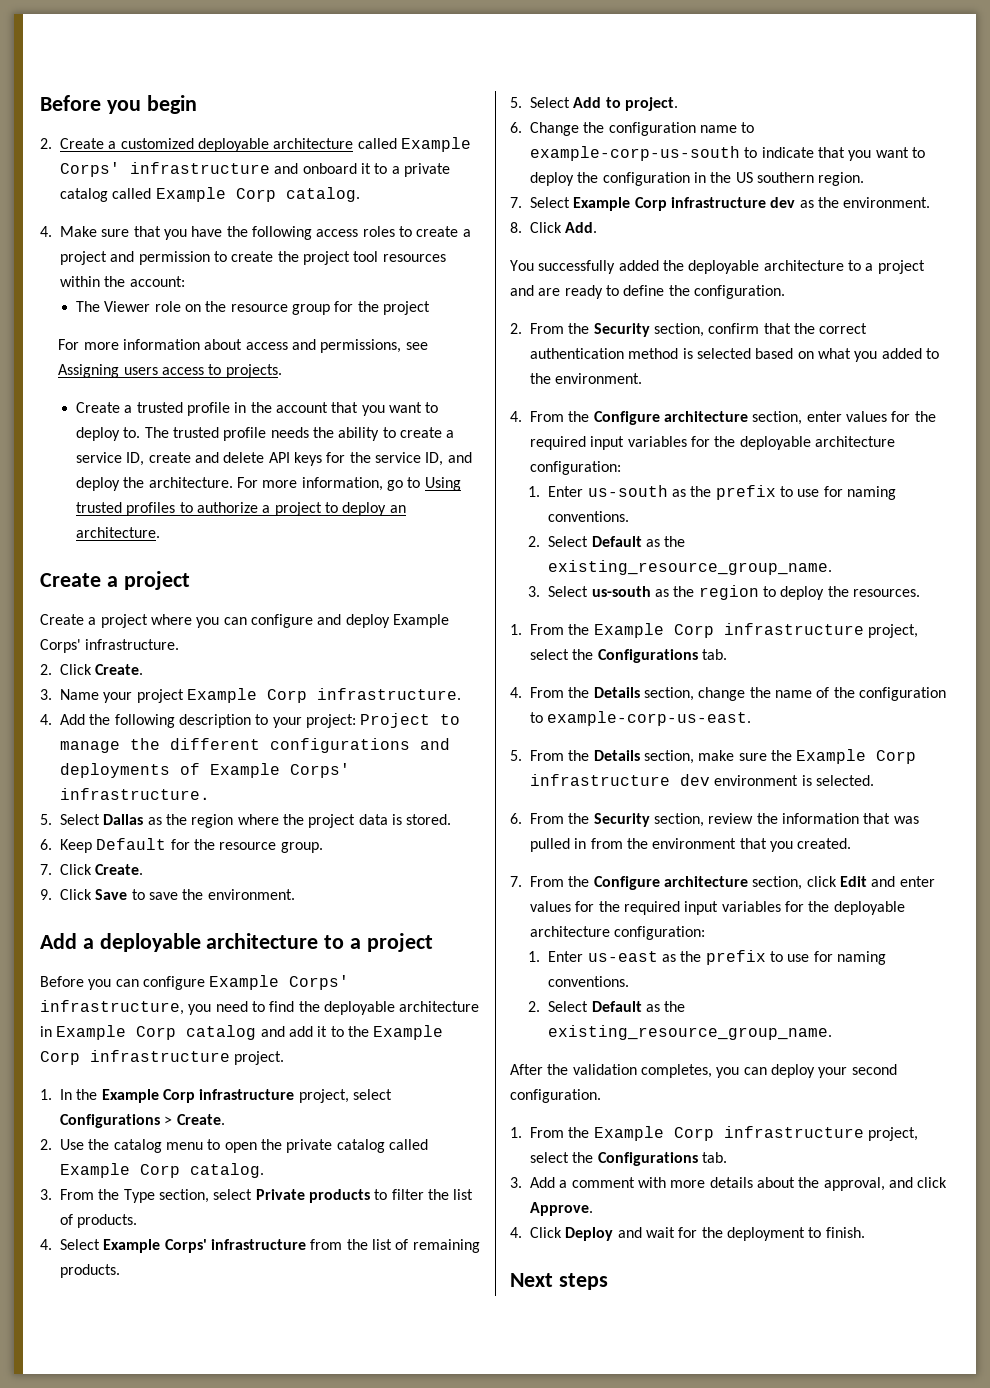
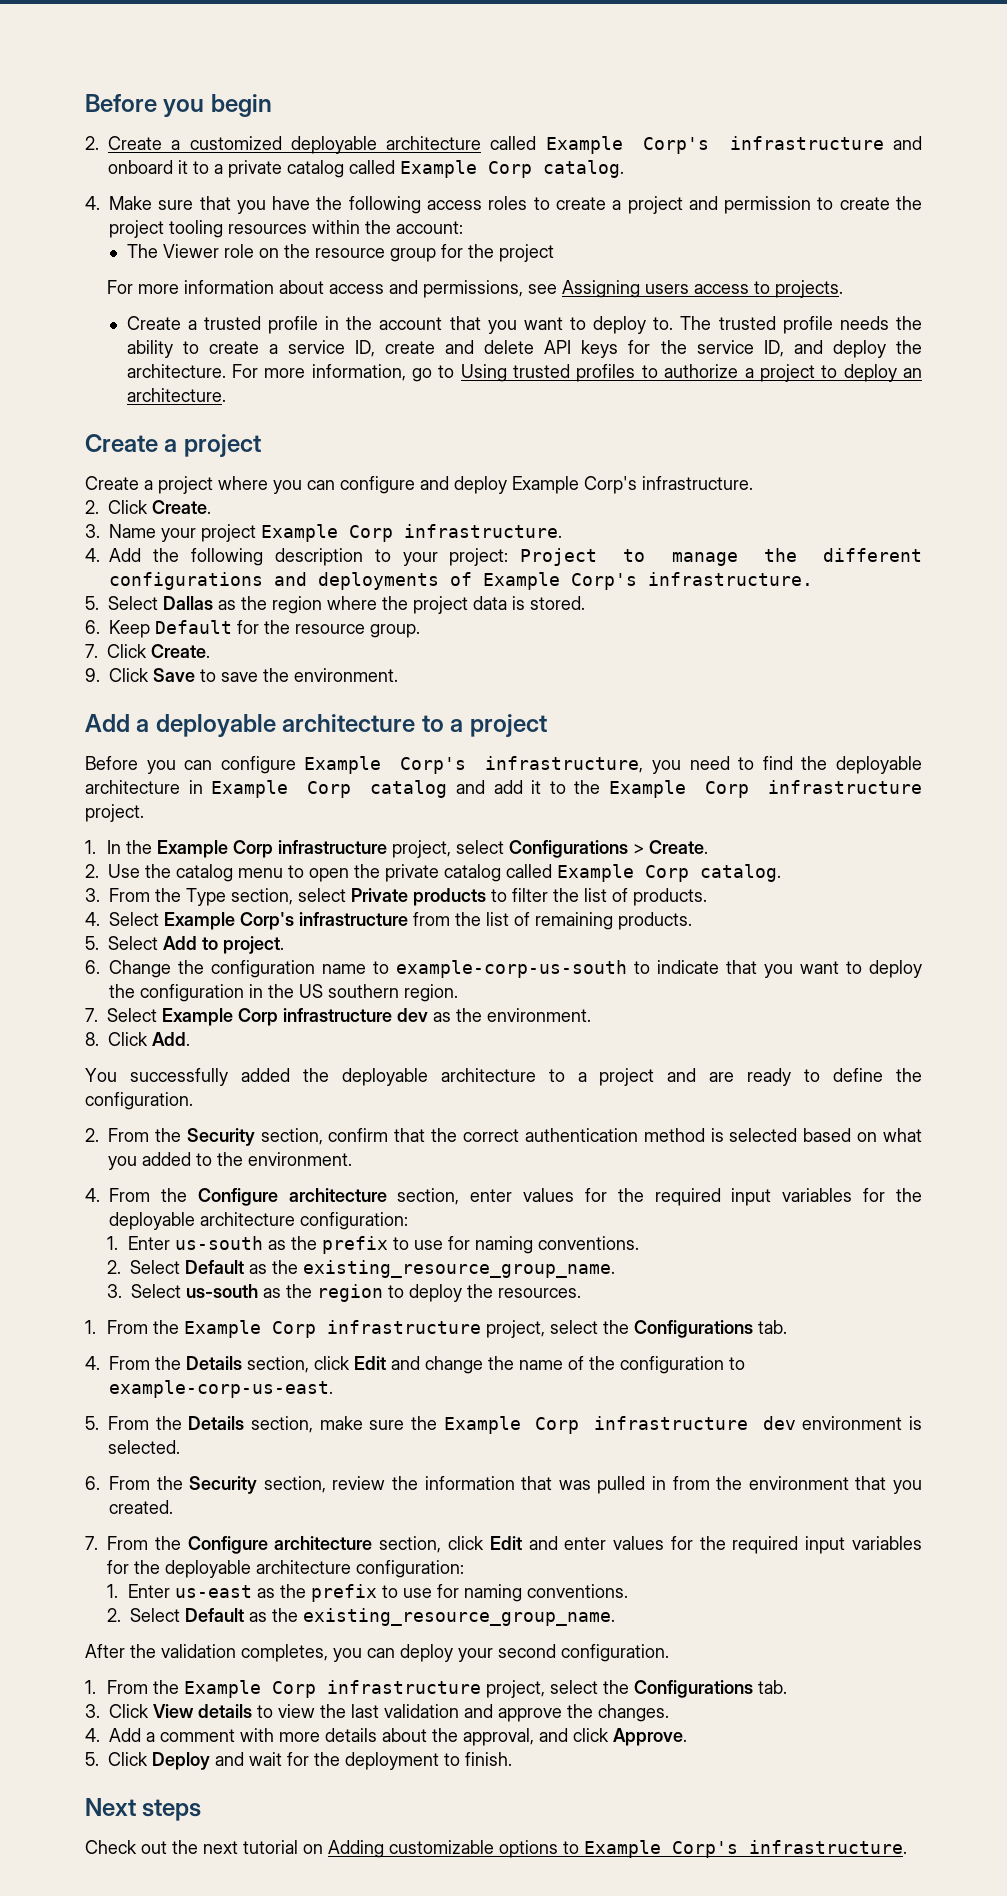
[60,162,120,177] Corps' -> [643,137,710,154] Corp's
[353,251,379,262] tool -> [169,220,223,238] tooling
[40,639,81,653] Corps' -> [584,476,637,494] Corp's
[290,763,350,778] Corps' -> [571,573,637,590] Corp's
[289,975,350,990] Corps' -> [400,757,467,774] Corp's
[164,1239,207,1253] Corps' -> [240,912,294,930] Corp's
(694, 694) none -> [314,1356,420,1370] click Edit and
(522, 1182) none -> [109,1704,669,1722] [85,1728,100,1742] Click View details to view the last validation and approve the changes. // 4.
[510,1227,522,1238] 4. -> [85,1752,99,1766] 5.
(608, 1281) none -> [85,1840,907,1858] // Check out the next tutorial on Adding customizable options to Example Corp's infrastructure.

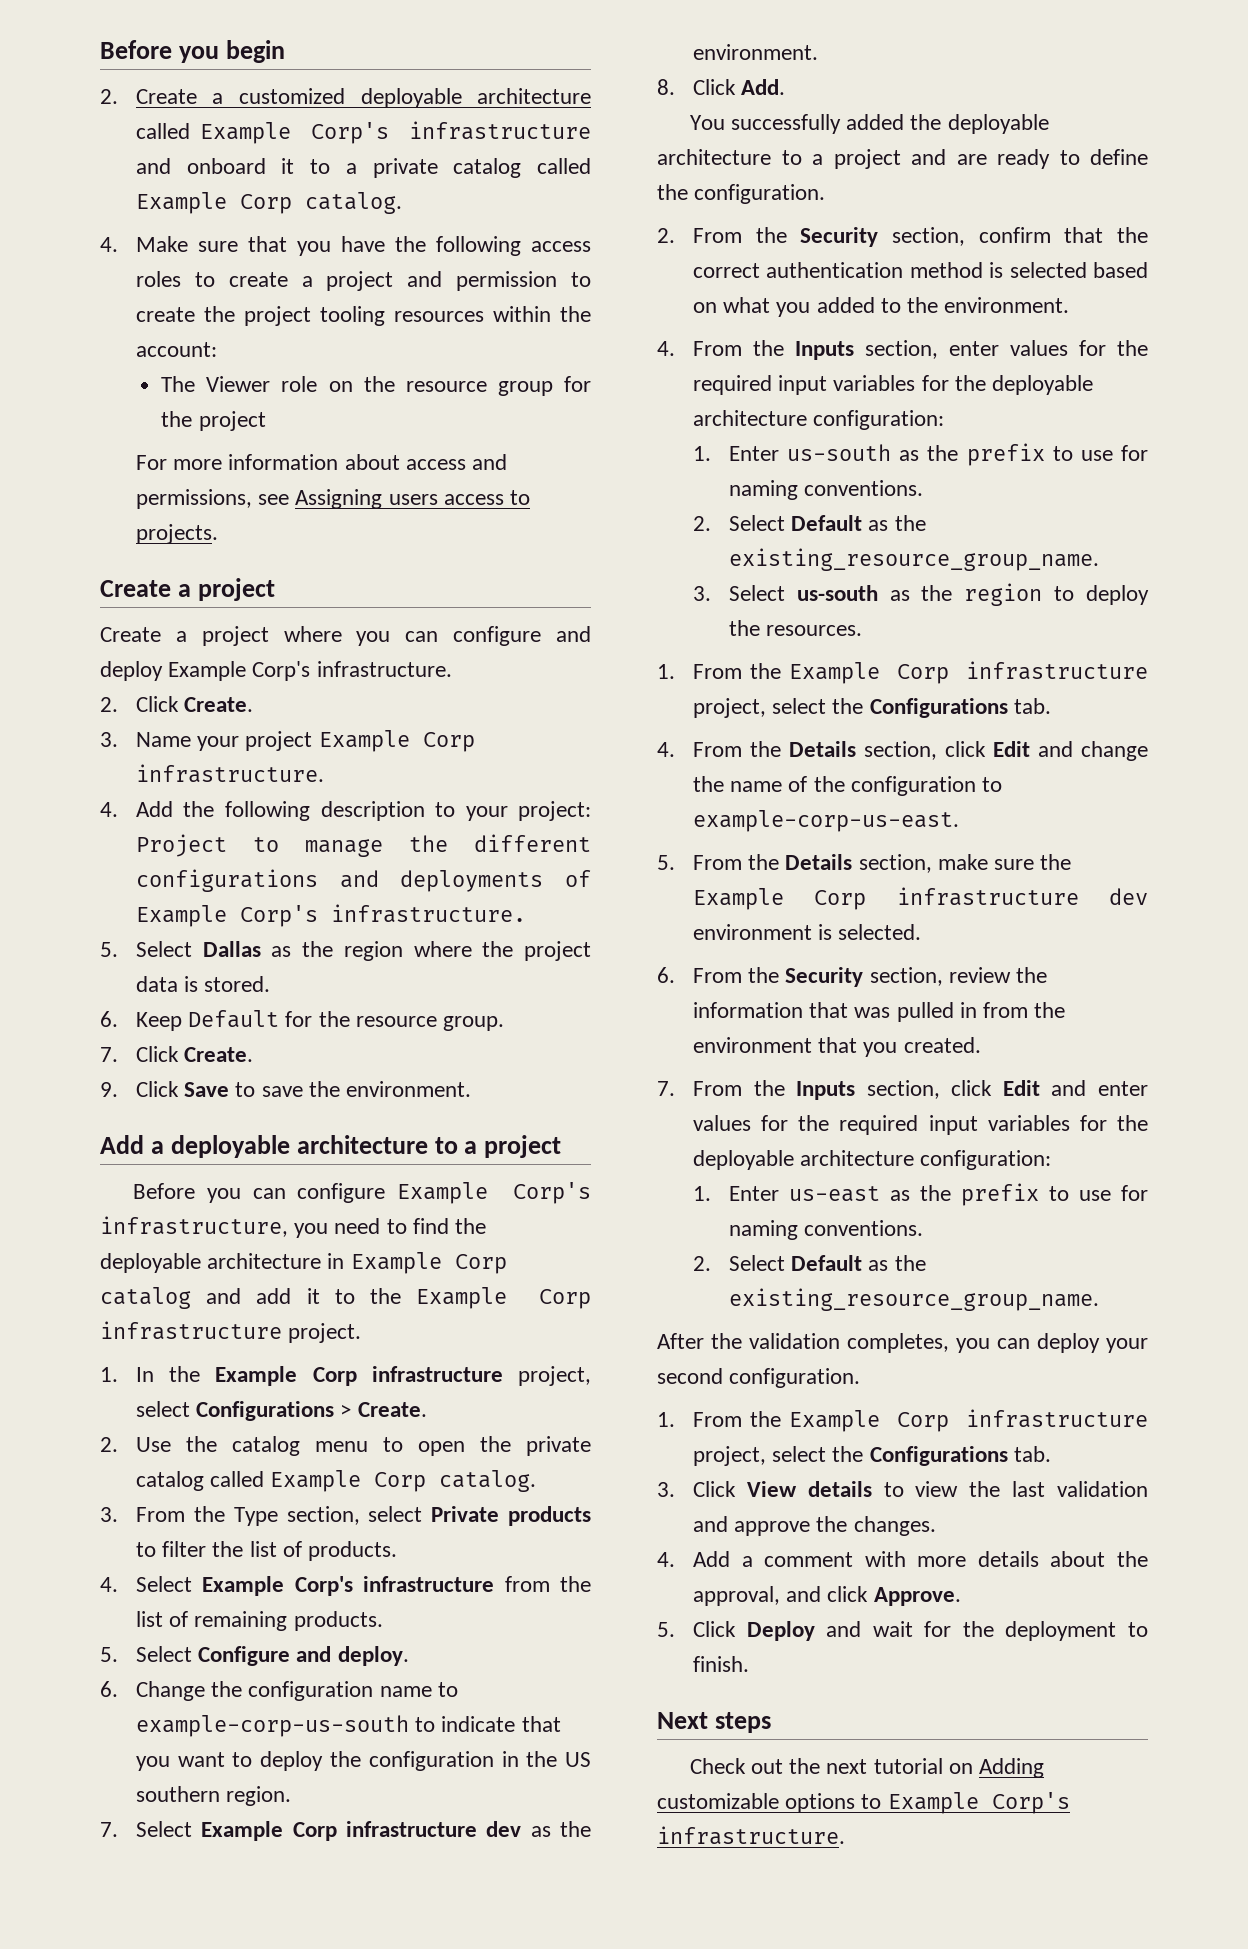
[126,316,922,334] [126,340,922,358] [126,364,923,382] [126,388,226,402] // Create a trusted profile in the account that you want to deploy to. The trusted profile needs the ability to create a service ID, create and delete API keys for the service ID, and deploy the architecture. For more information, go to Using trusted profiles to authorize a project to deploy an architecture. -> (218, 534) none
[163,936,284,954] Add to project. -> [198,1646,409,1666] Configure and deploy.
[197,1188,387,1206] Configure architecture -> [794,341,854,360] Inputs
[187,1536,373,1554] Configure architecture -> [796,1081,856,1100] Inputs

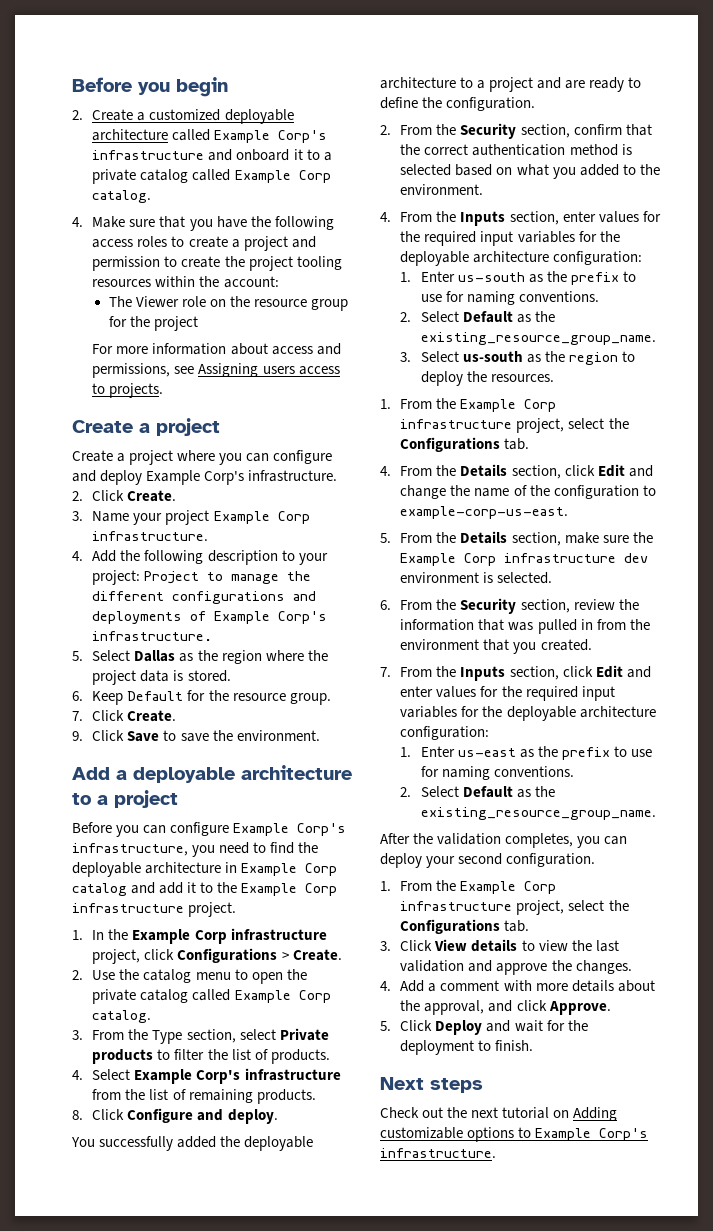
[135,1401,190,1417] select -> [144,949,175,960] click
[100,1646,192,1662] 5. Select -> [72,1109,125,1120] 8. Click
[100,1681,458,1701] [135,1715,561,1737] [135,1751,591,1771] [135,1786,292,1806] [100,1821,591,1841] [692,44,818,60] [657,79,786,95] // 6. Change the configuration name to example-corp-us-south to indicate that you want to deploy the configuration in the US southern region. // 7. Select Example Corp infrastructure dev as the environment. // 8. Click Add. -> (278, 1116) none

